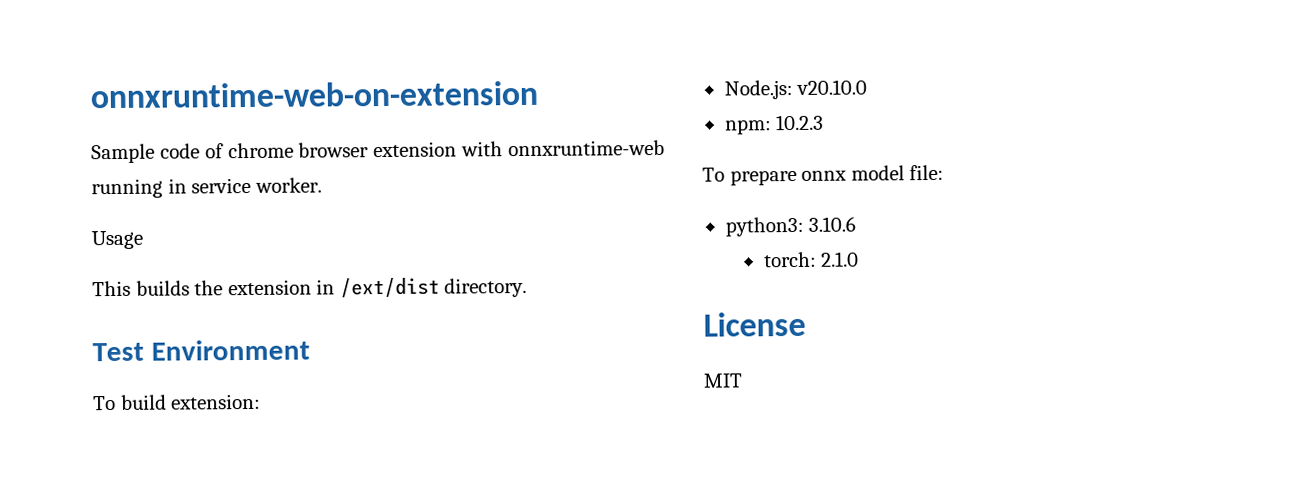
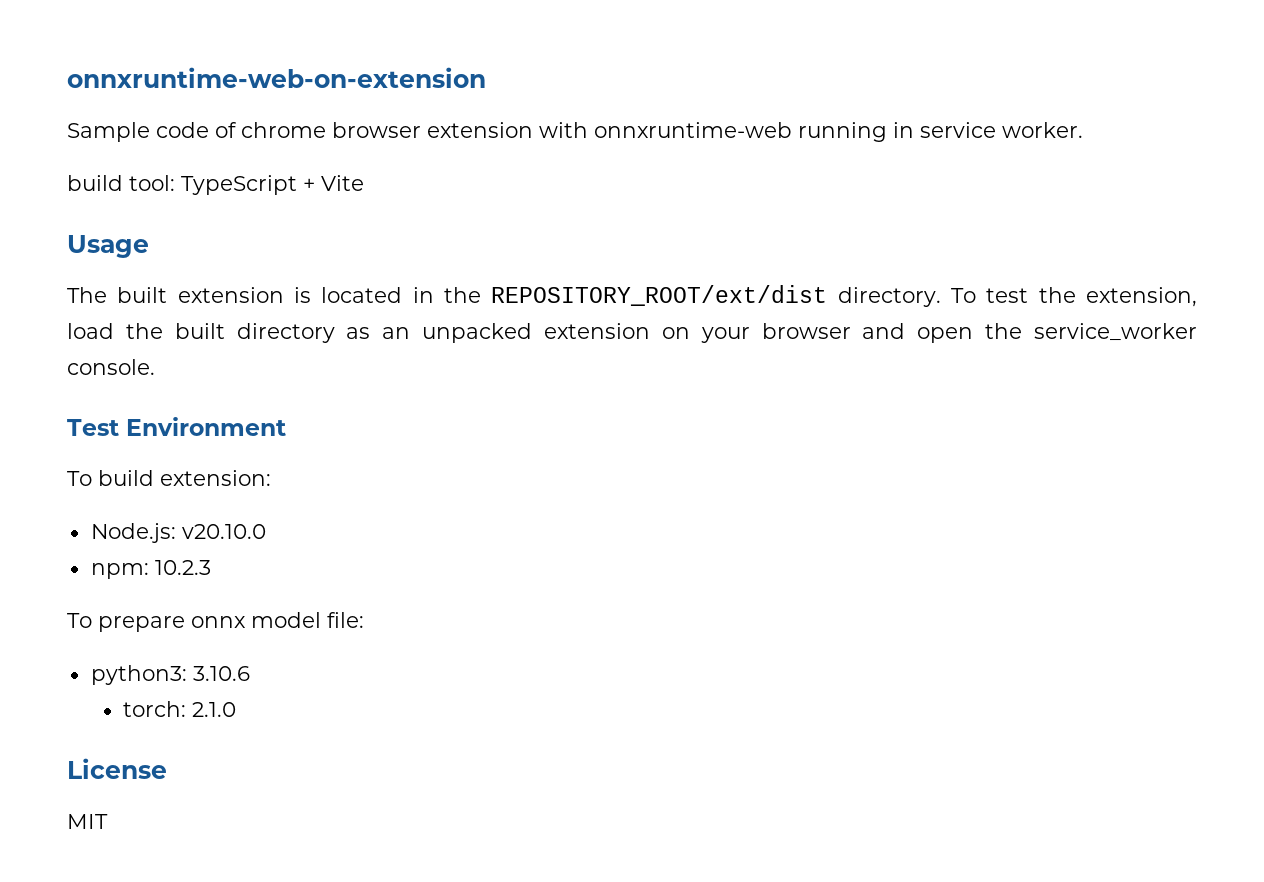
[91,230,143,250] [92,277,528,298] Usage // This builds the extension in /ext/dist directory. -> [67,175,364,195] [67,235,149,258] [67,285,1197,307] [67,323,1197,343] [67,359,155,375] build tool: TypeScript + Vite // Usage // The built extension is located in the REPOSITORY_ROOT/ext/dist directory. To test the extension, load the built directory as an unpacked extension on your browser and open the service_worker console.

